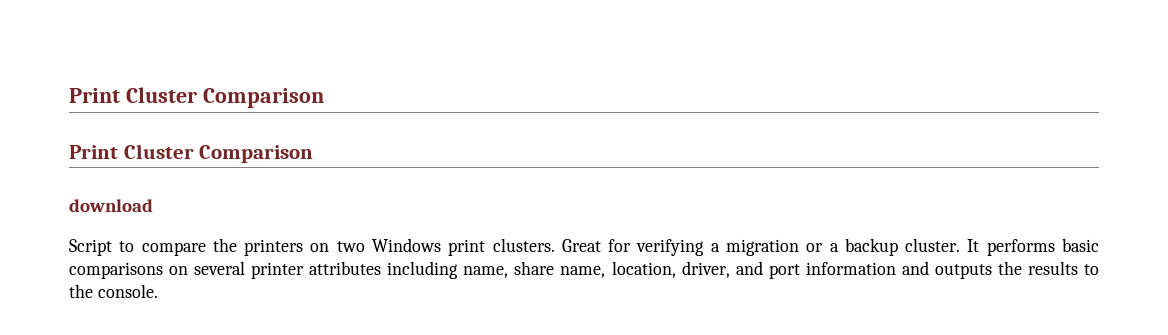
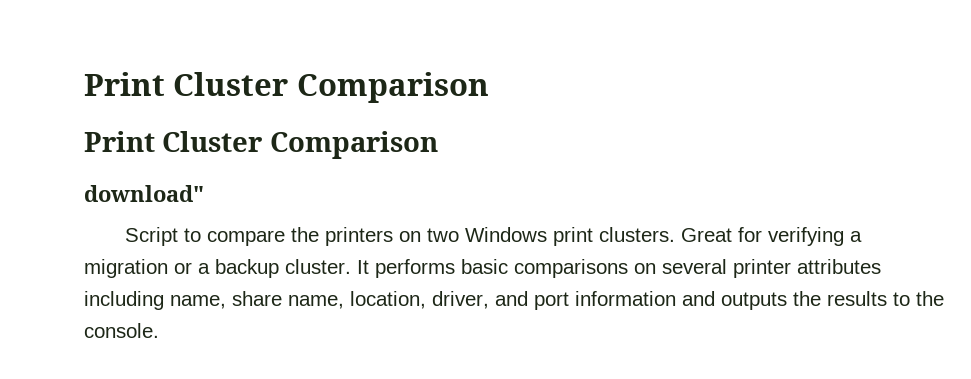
[69,199,153,212] download -> [84,185,204,202] download"

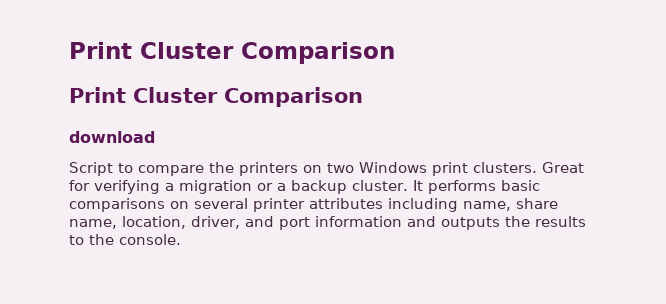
[84,185,204,202] download" -> [69,131,155,143] download

